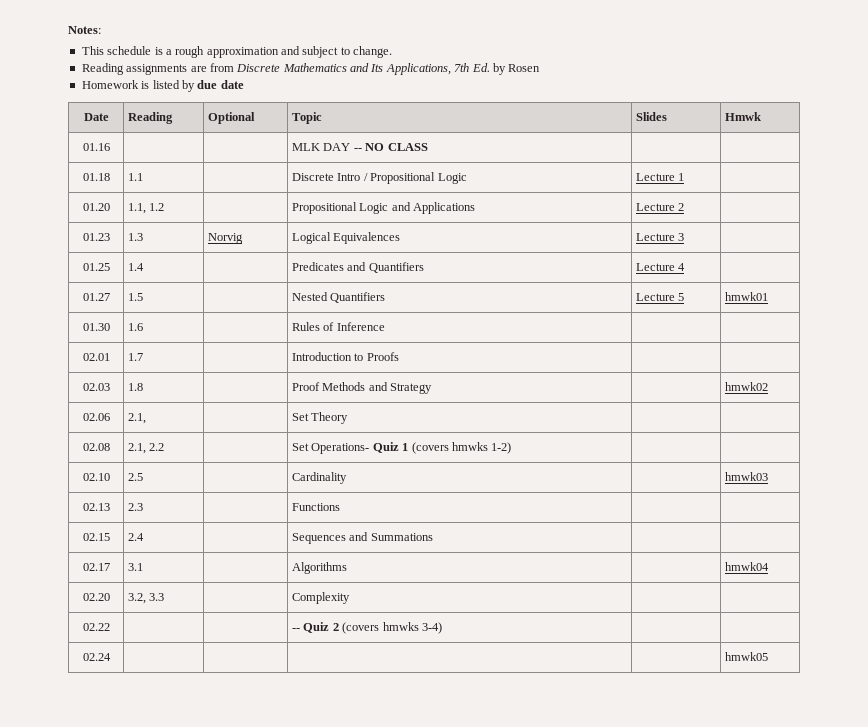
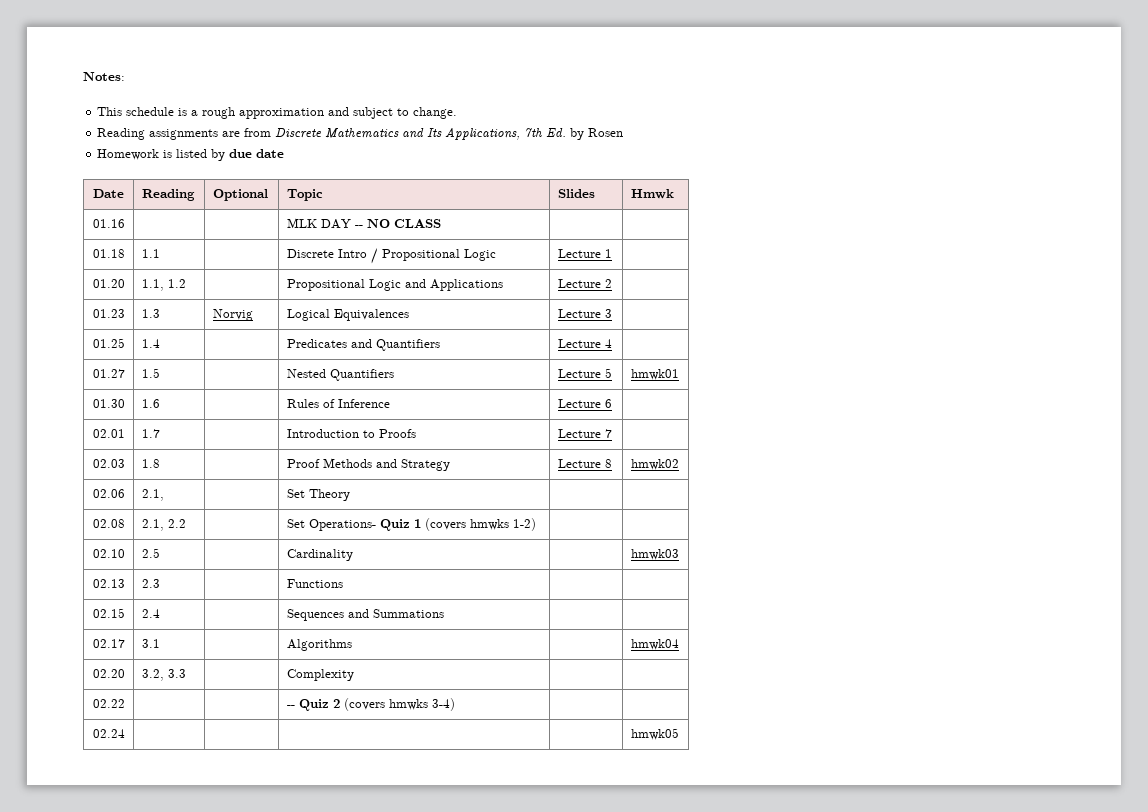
(385, 326) none -> [557,399,612,408] Lecture 6
(399, 356) none -> [557,429,612,438] Lecture 7
(433, 388) none -> [557,459,612,468] Lecture 8

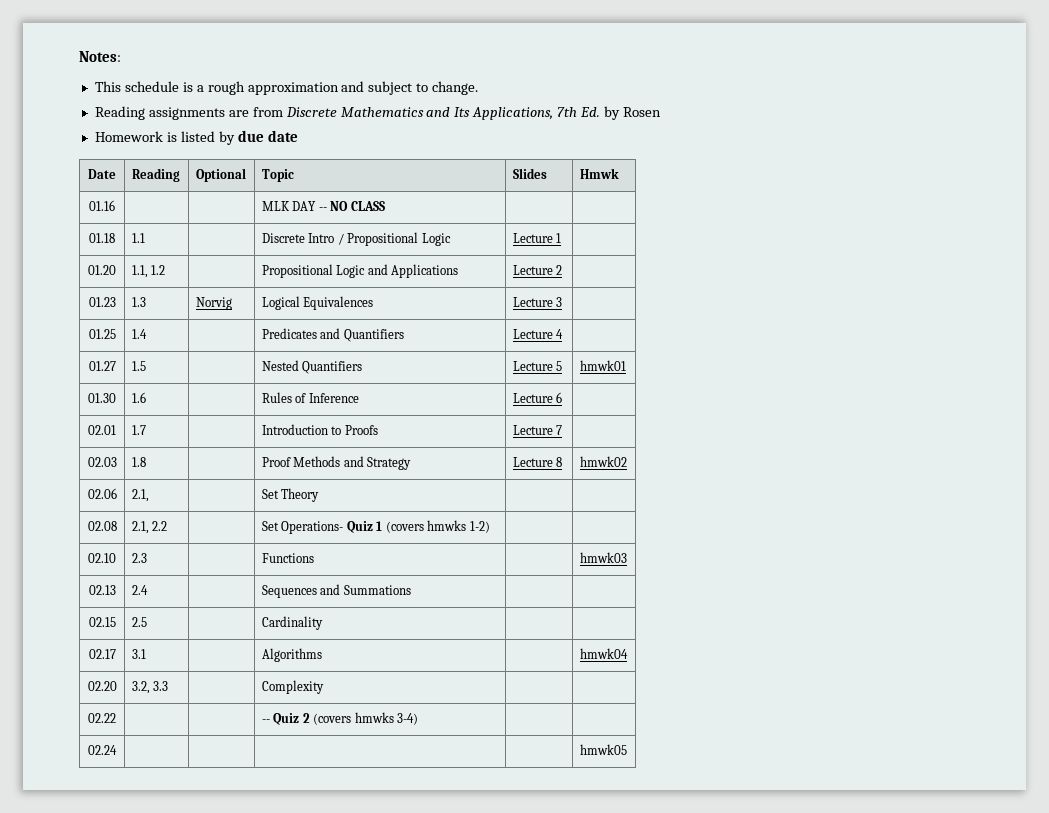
[141,548,160,558] [286,549,353,561] [630,549,679,560] [92,579,125,588] | 2.5 | | Cardinality | | hmwk03 // 02.13 -> (116, 558) none
[92,608,125,618] // 02.15 -> [579,552,627,563] [88,585,116,595] hmwk03 // 02.13
(444, 613) none -> [88,617,116,627] [131,617,147,627] [261,616,323,630] // 02.15 | 2.5 | | Cardinality | |

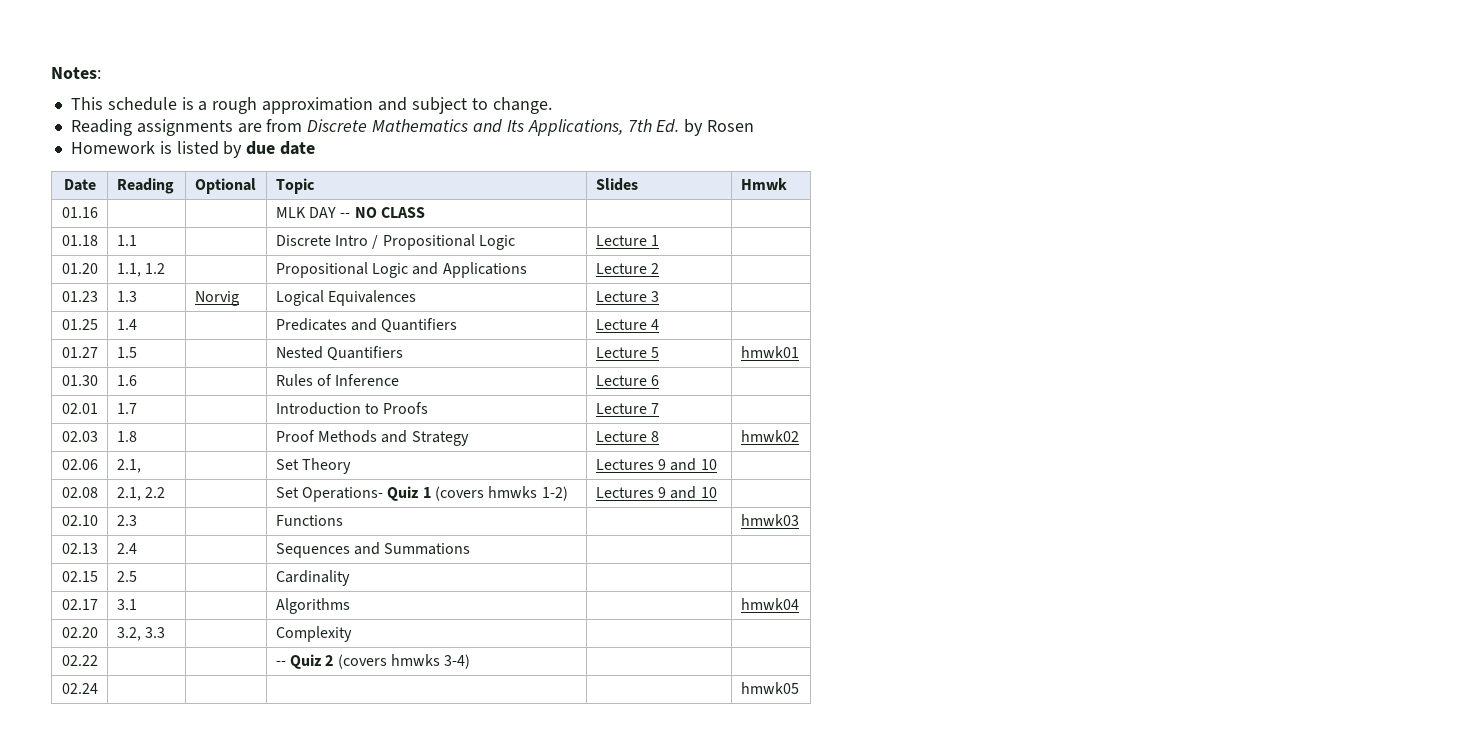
(320, 495) none -> [595,458,717,471] Lectures 9 and 10
(490, 527) none -> [595,486,717,499] Lectures 9 and 10

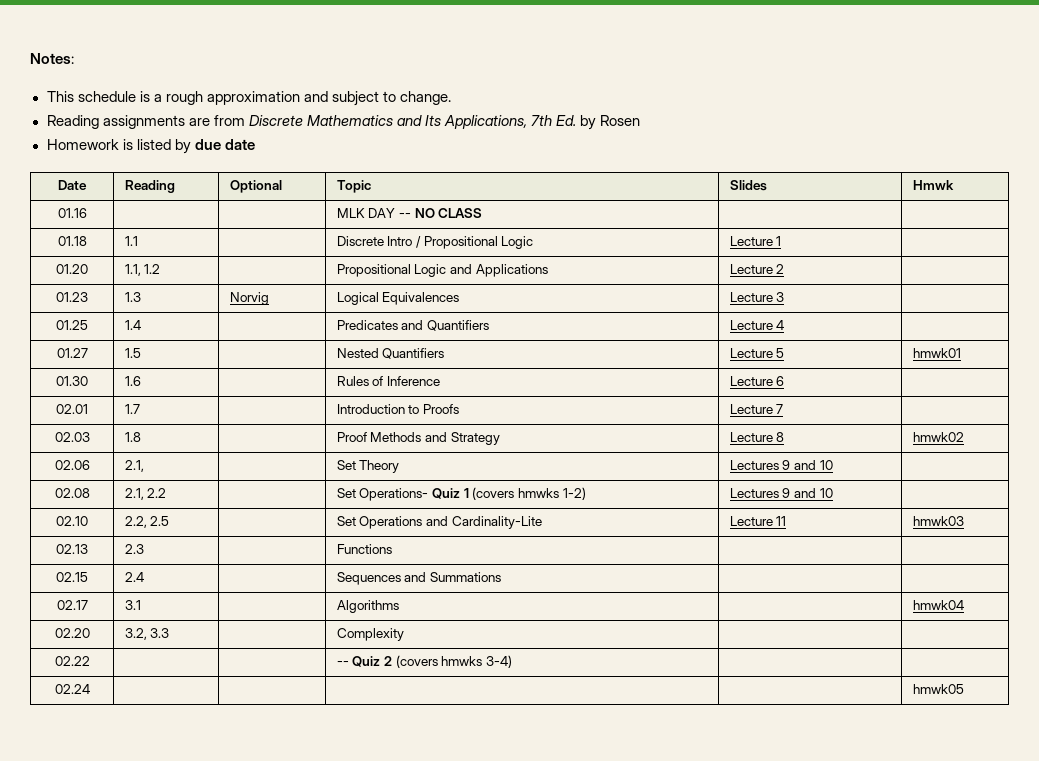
(98, 520) none -> [124,516,170,528] [336,516,542,529] [729,516,787,526] [912,516,964,526] [56,544,88,554] | 2.2, 2.5 | | Set Operations and Cardinality-Lite | Lecture 11 | hmwk03 // 02.13
[740,514,799,526] [61,543,98,554] hmwk03 // 02.13 -> [56,572,88,582] // 02.15
[61,571,98,582] [116,571,137,582] [275,570,350,586] // 02.15 | 2.5 | | Cardinality | | -> (502, 577) none

